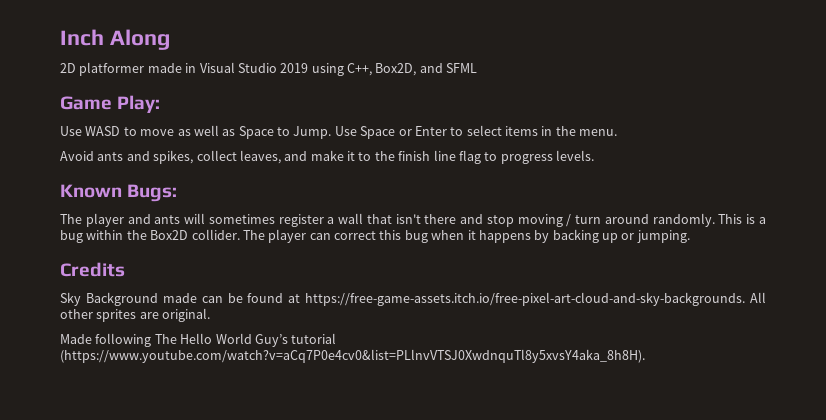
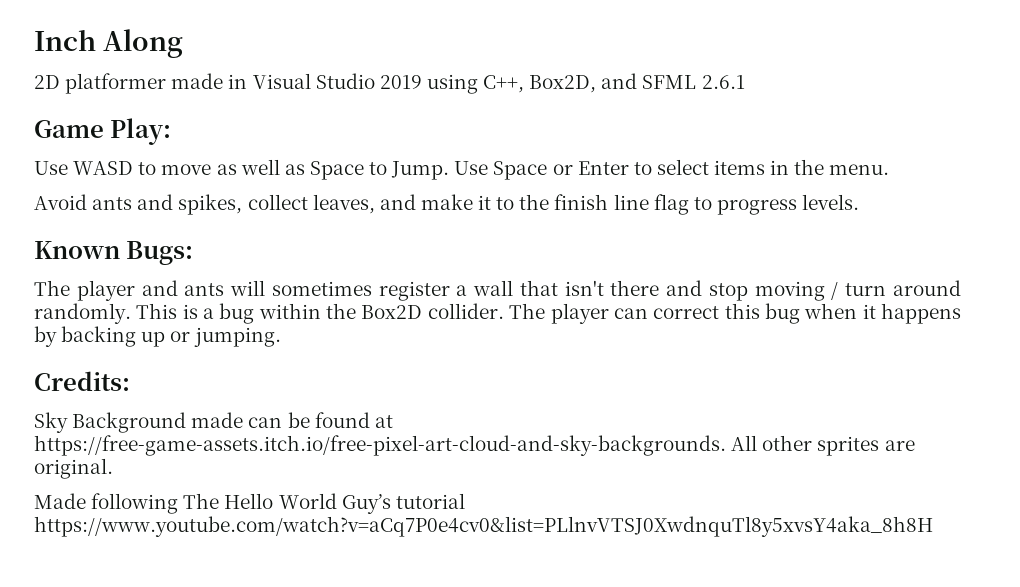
(478, 68) none -> [701,75,745,89] 2.6.1
[60,262,125,277] Credits -> [34,371,130,391] Credits:
[60,349,645,363] (https://www.youtube.com/watch?v=aCq7P0e4cv0&list=PLlnvVTSJ0XwdnquTl8y5xvsY4aka_8h8H). -> [34,516,933,537] https://www.youtube.com/watch?v=aCq7P0e4cv0&list=PLlnvVTSJ0XwdnquTl8y5xvsY4aka_8h8H

